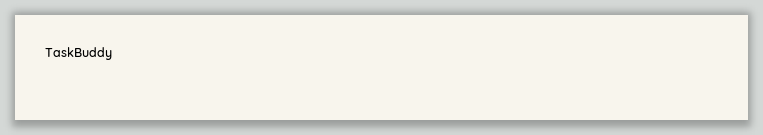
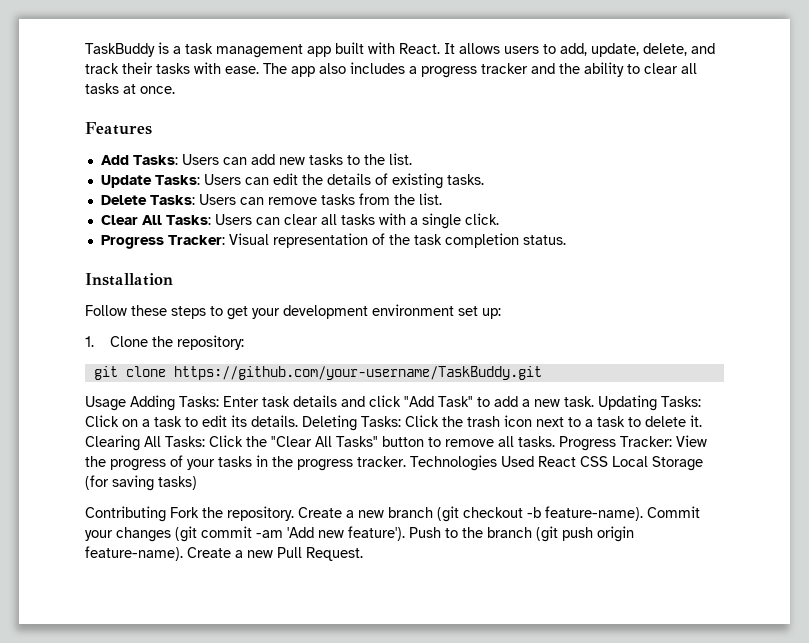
(112, 53) none -> [158,42,715,58] [85,62,697,78] [85,83,175,94] [85,122,152,135] [100,153,412,165] [100,173,484,189] [100,193,442,205] [100,213,499,229] [100,233,566,249] [85,273,173,286] [85,304,501,320] [85,335,244,350] [93,366,542,380] [85,395,701,411] [85,415,702,431] [85,435,707,451] [85,455,703,471] [85,475,197,491] [85,506,700,522] [85,526,634,542] [85,546,363,561] is a task management app built with React. It allows users to add, update, delete, and track their tasks with ease. The app also includes a progress tracker and the ability to clear all tasks at once. // Features // Add Tasks: Users can add new tasks to the list. // Update Tasks: Users can edit the details of existing tasks. // Delete Tasks: Users can remove tasks from the list. // Clear All Tasks: Users can clear all tasks with a single click. // Progress Tracker: Visual representation of the task completion status. // Installation // Follow these steps to get your development environment set up: // 1. Clone the repository: // git clone https://github.com/your-username/TaskBuddy.git // Usage Adding Tasks: Enter task details and click "Add Task" to add a new task. Updating Tasks: Click on a task to edit its details. Deleting Tasks: Click the trash icon next to a task to delete it. Clearing All Tasks: Click the "Clear All Tasks" button to remove all tasks. Progress Tracker: View the progress of your tasks in the progress tracker. Technologies Used React CSS Local Storage (for saving tasks) // Contributing Fork the repository. Create a new branch (git checkout -b feature-name). Commit your changes (git commit -am 'Add new feature'). Push to the branch (git push origin feature-name). Create a new Pull Request.

